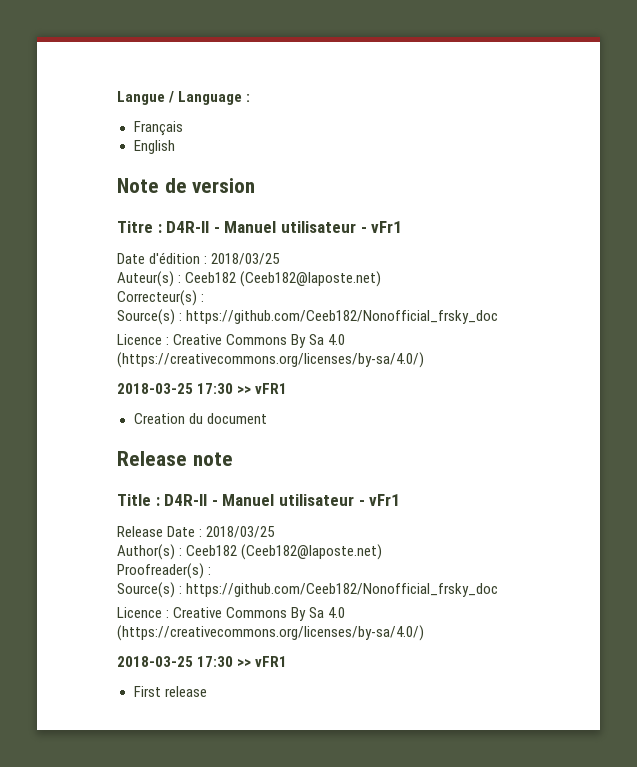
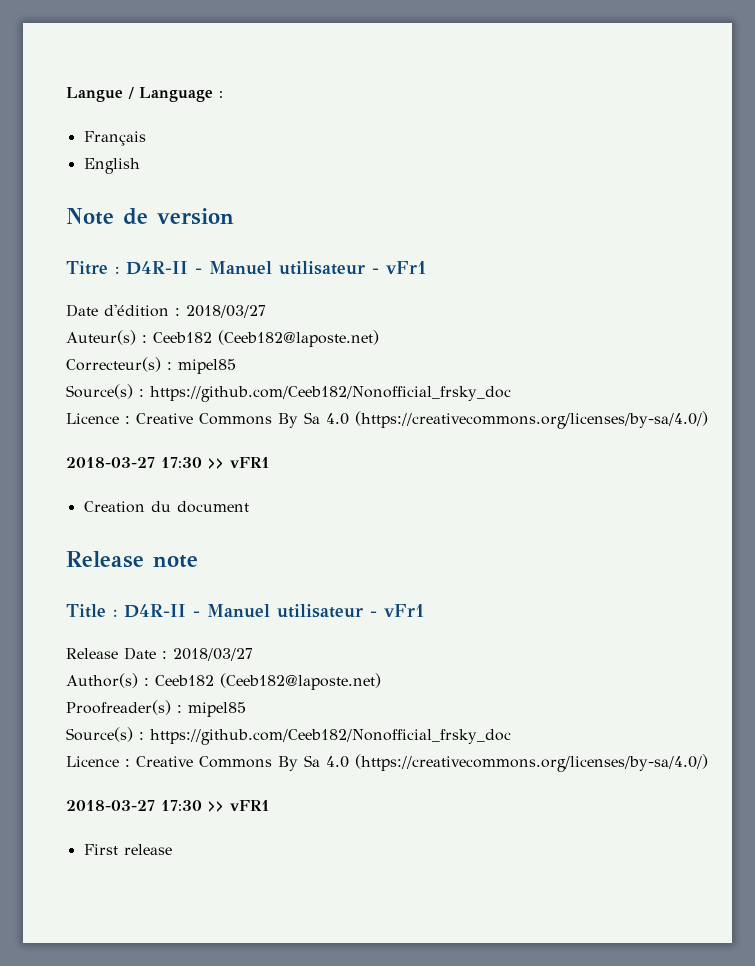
[211,253,281,265] 2018/03/25 -> [186,305,266,318] 2018/03/27
(205, 298) none -> [178,359,236,374] mipel85
[117,383,193,394] 2018-03-25 -> [66,457,155,468] 2018-03-27
[206,526,276,538] 2018/03/25 -> [173,648,253,661] 2018/03/27
(212, 571) none -> [188,702,246,717] mipel85
[117,656,193,667] 2018-03-25 -> [66,800,155,811] 2018-03-27

